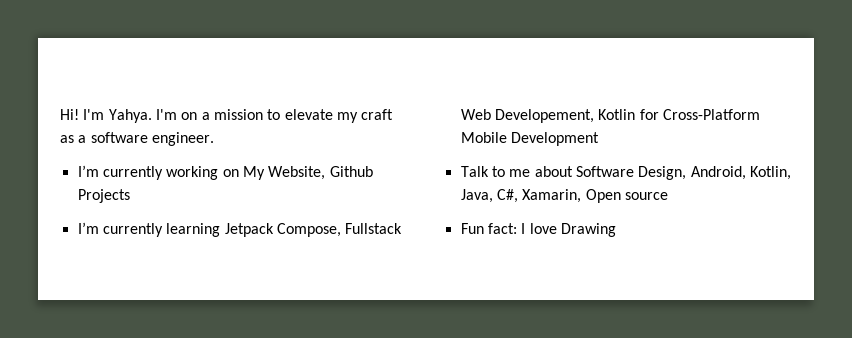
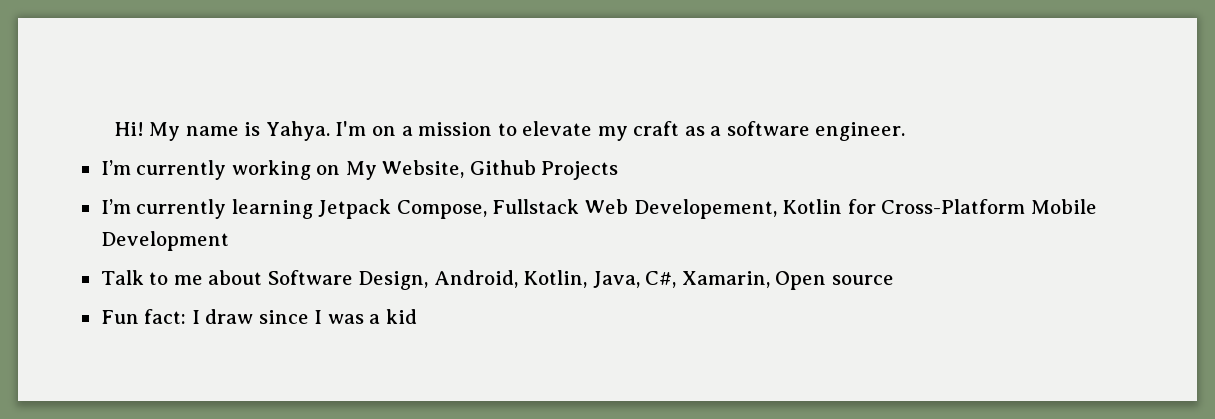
[83,109,105,120] I'm -> [149,122,261,141] My name is
[529,223,616,237] love Drawing -> [205,309,417,324] draw since I was a kid

